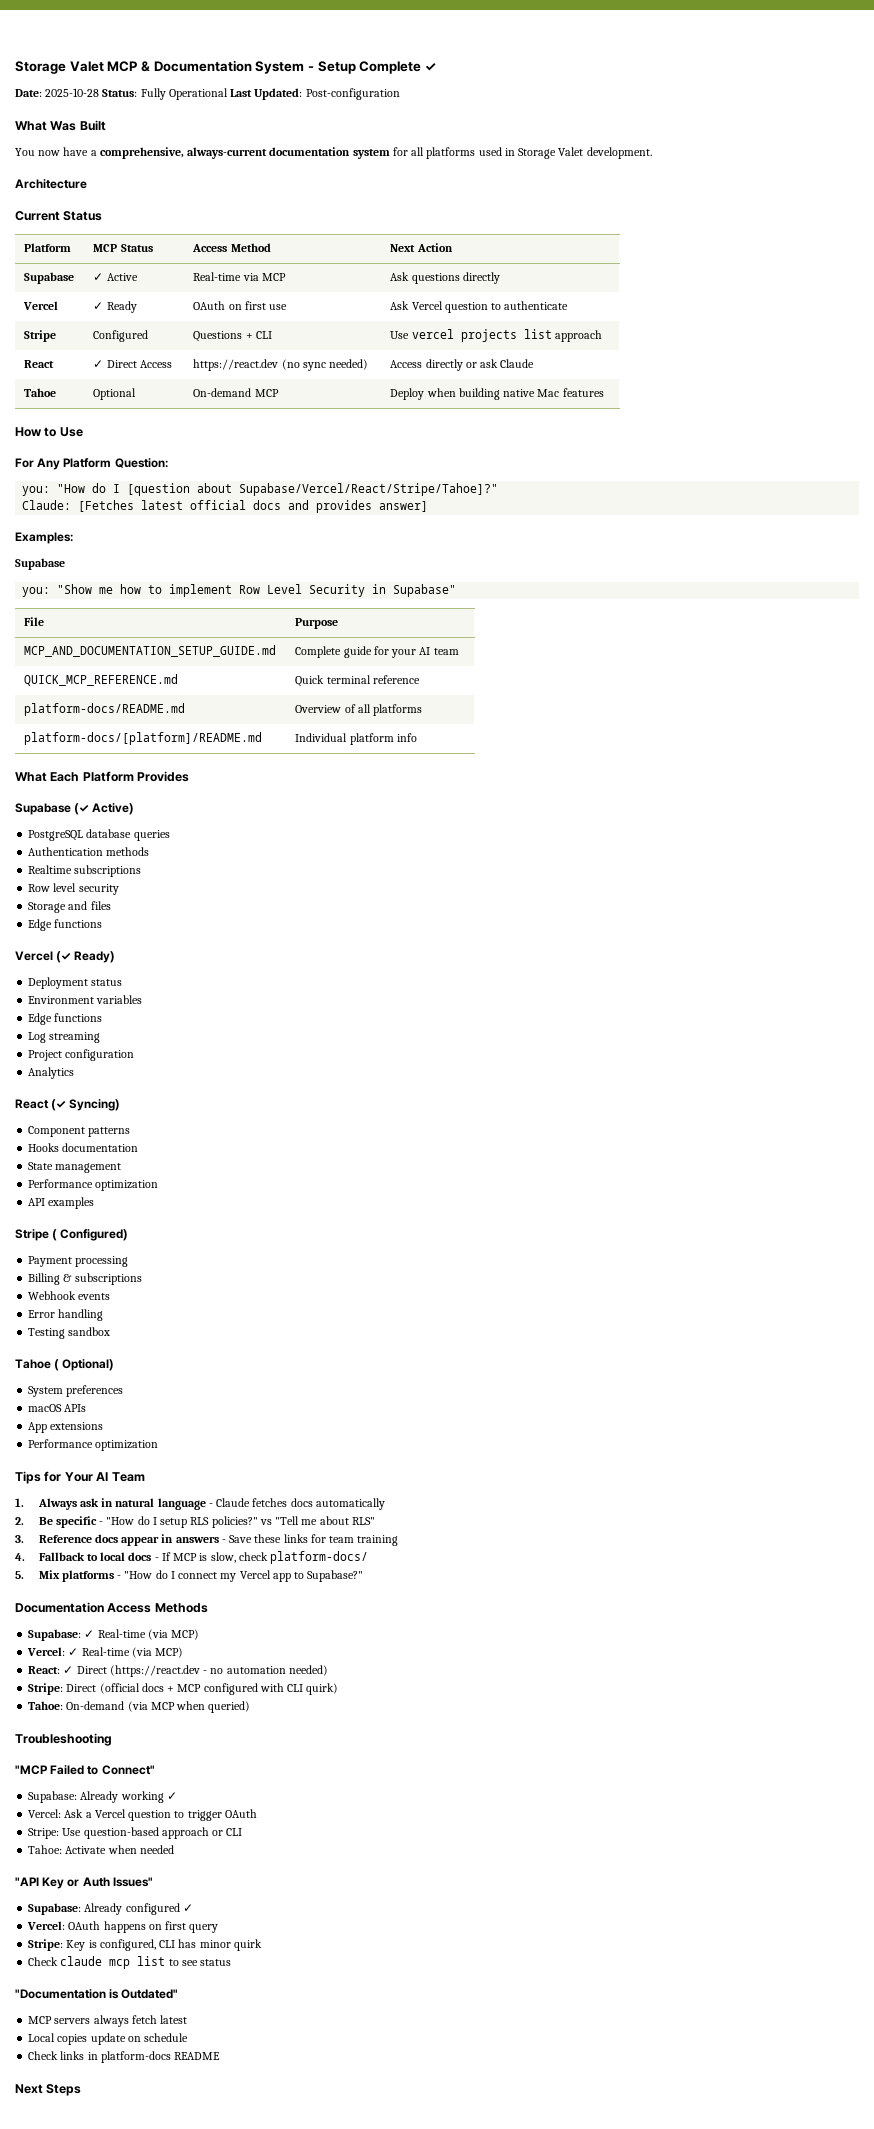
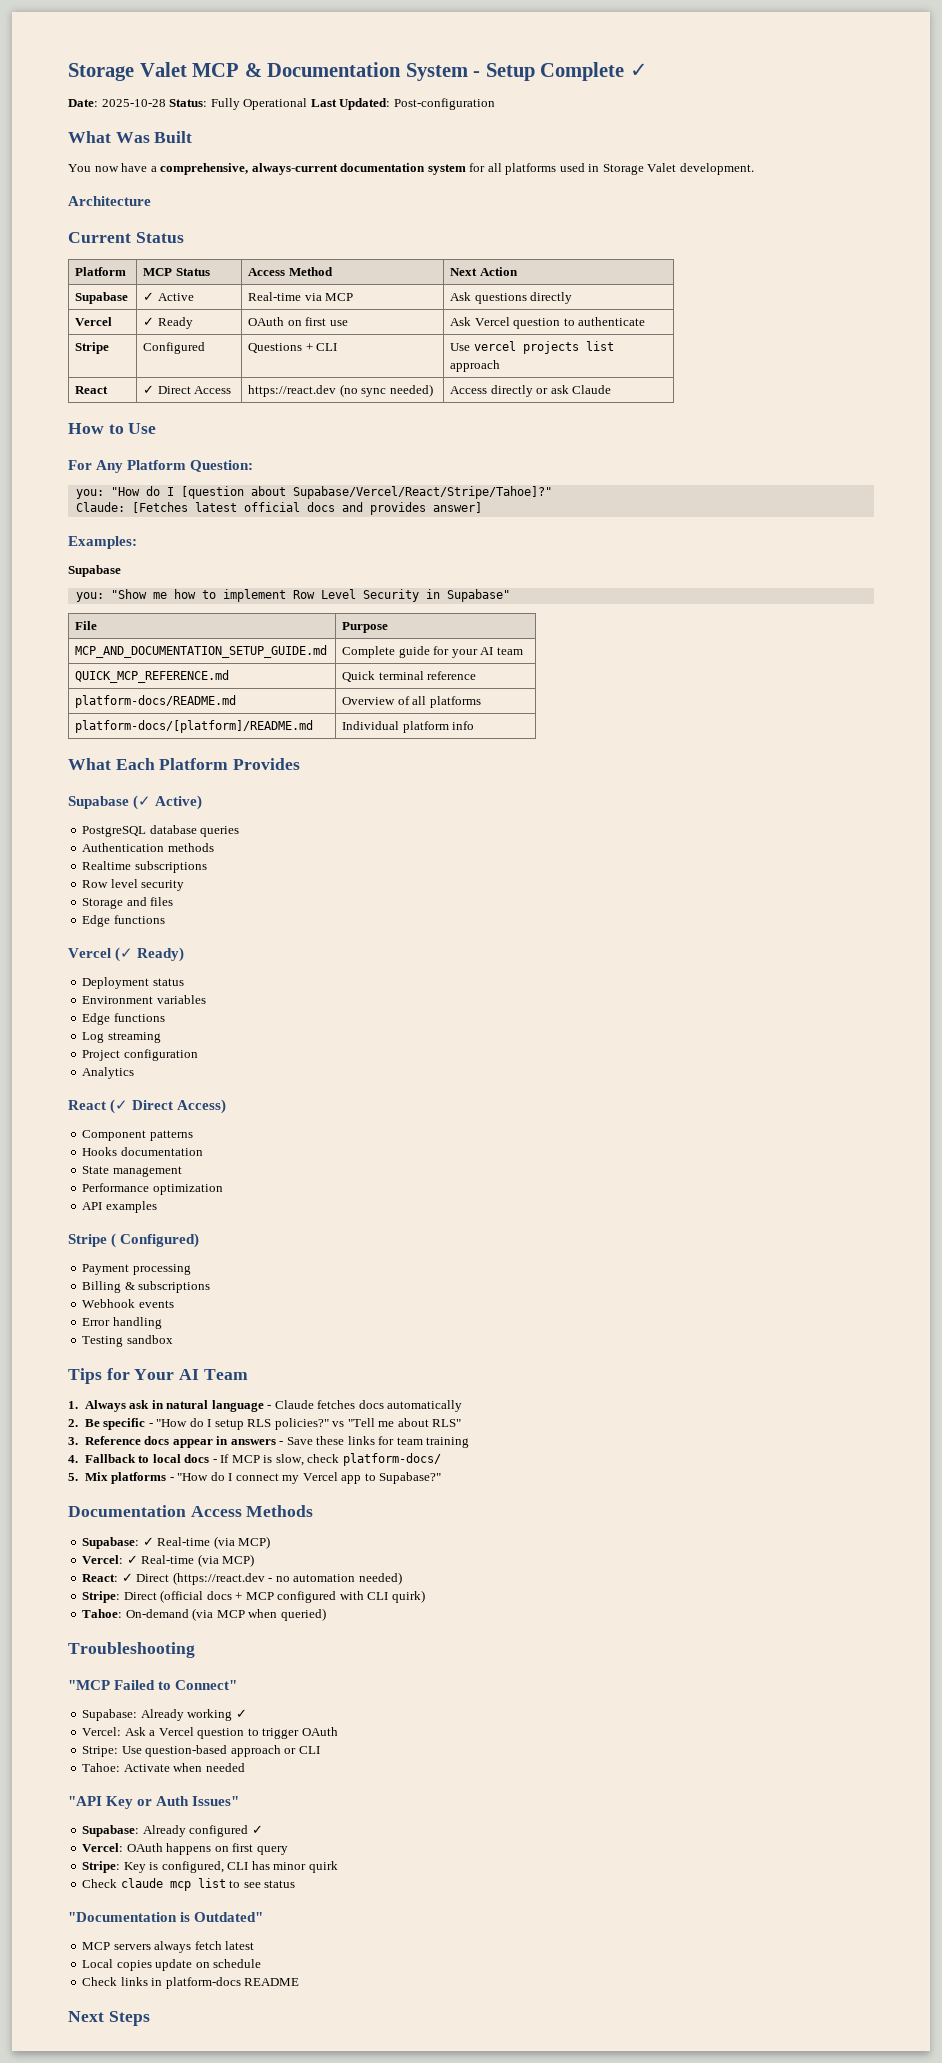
[24,388,57,397] [93,388,137,400] [193,388,279,397] [390,388,604,400] // Tahoe | Optional | On-demand MCP | Deploy when building native Mac features -> (612, 389) none
[69,1099,121,1111] Syncing) -> [132,1099,227,1114] Direct Access)
[15,1359,115,1371] [28,1385,124,1397] [28,1404,87,1412] [28,1422,104,1433] [28,1439,159,1451] // Tahoe ( Optional) // System preferences // macOS APIs // App extensions // Performance optimization -> (173, 1339) none

